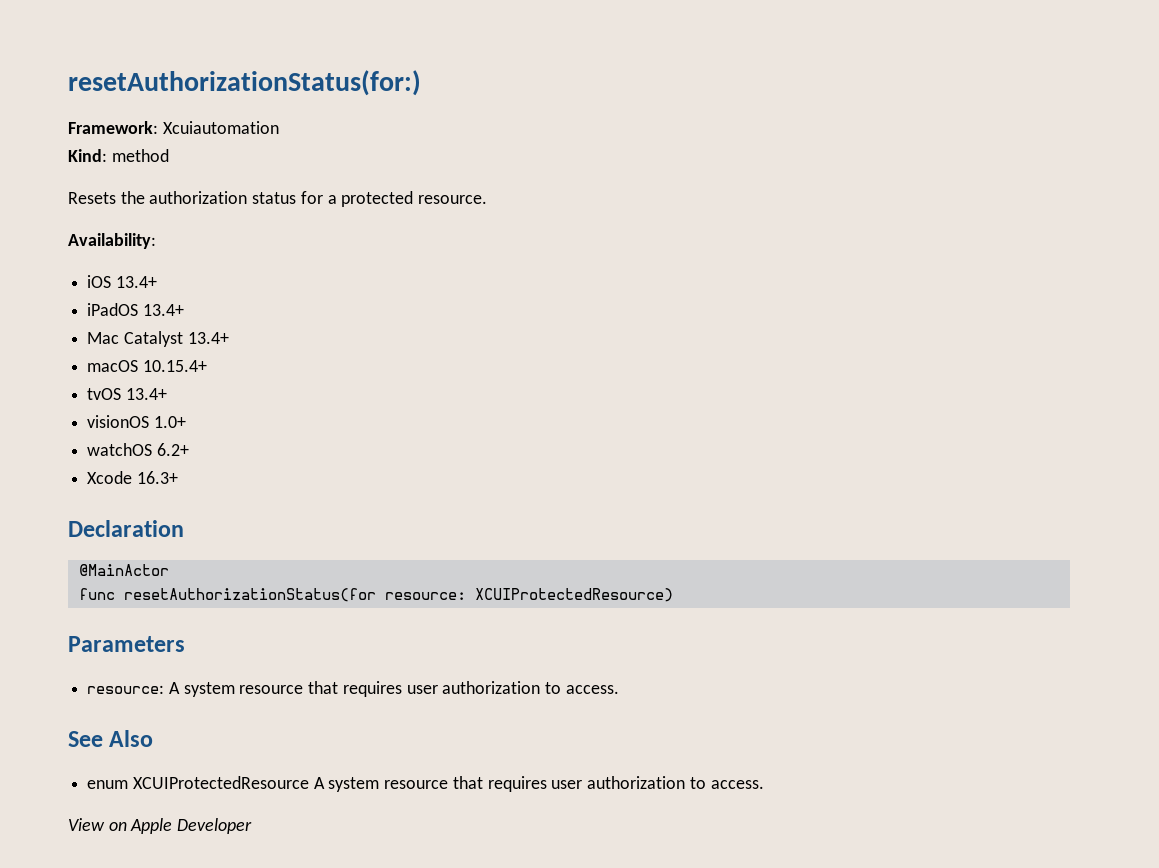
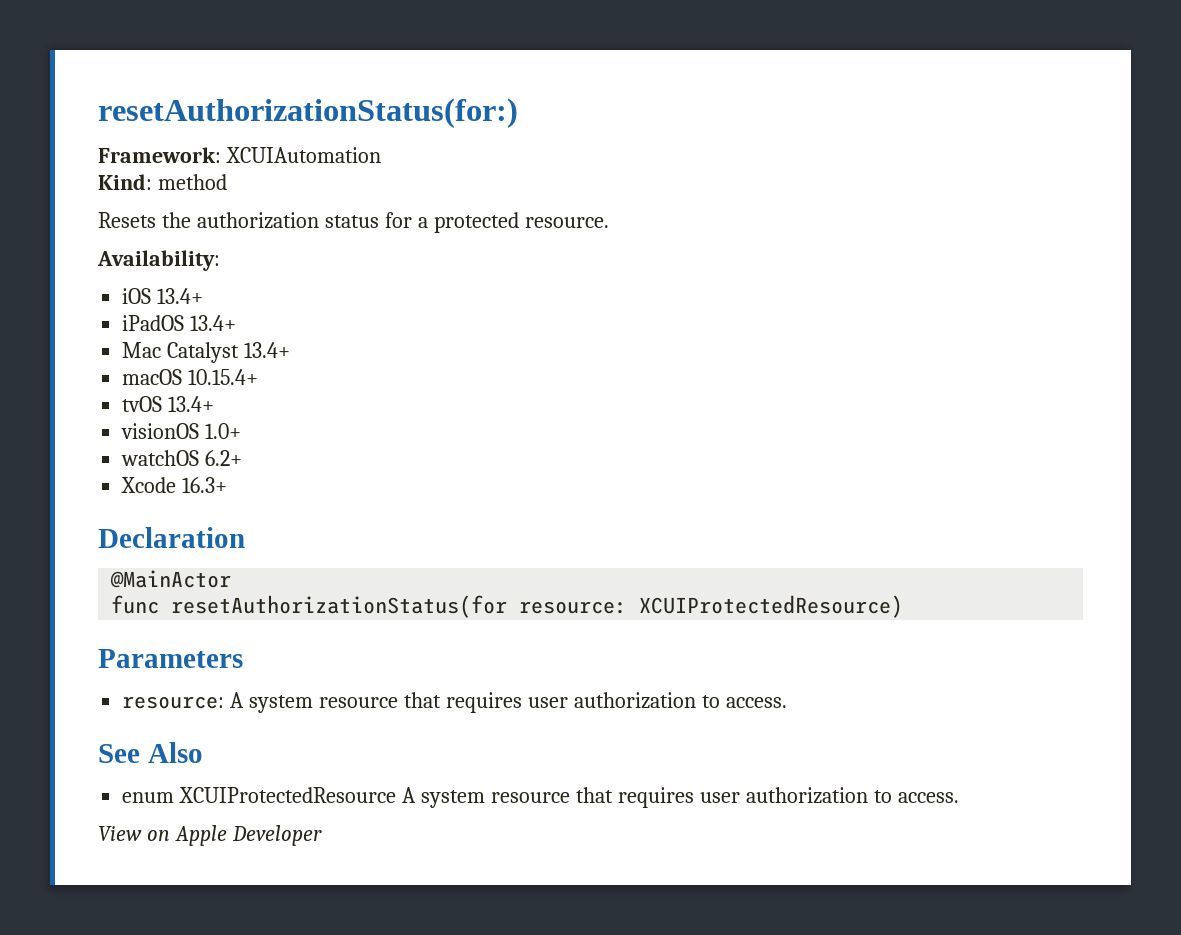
[162,121,279,134] Xcuiautomation -> [225,147,381,163] XCUIAutomation

